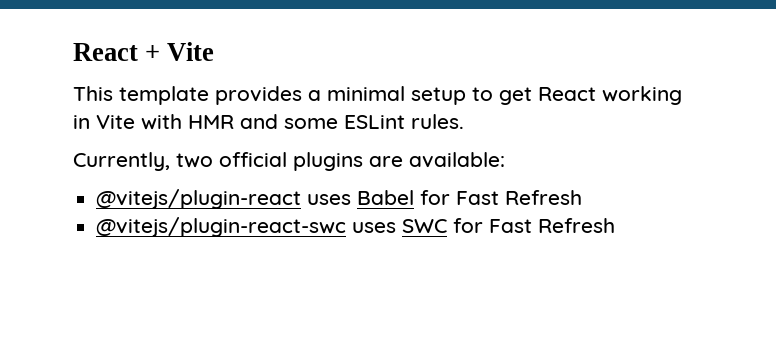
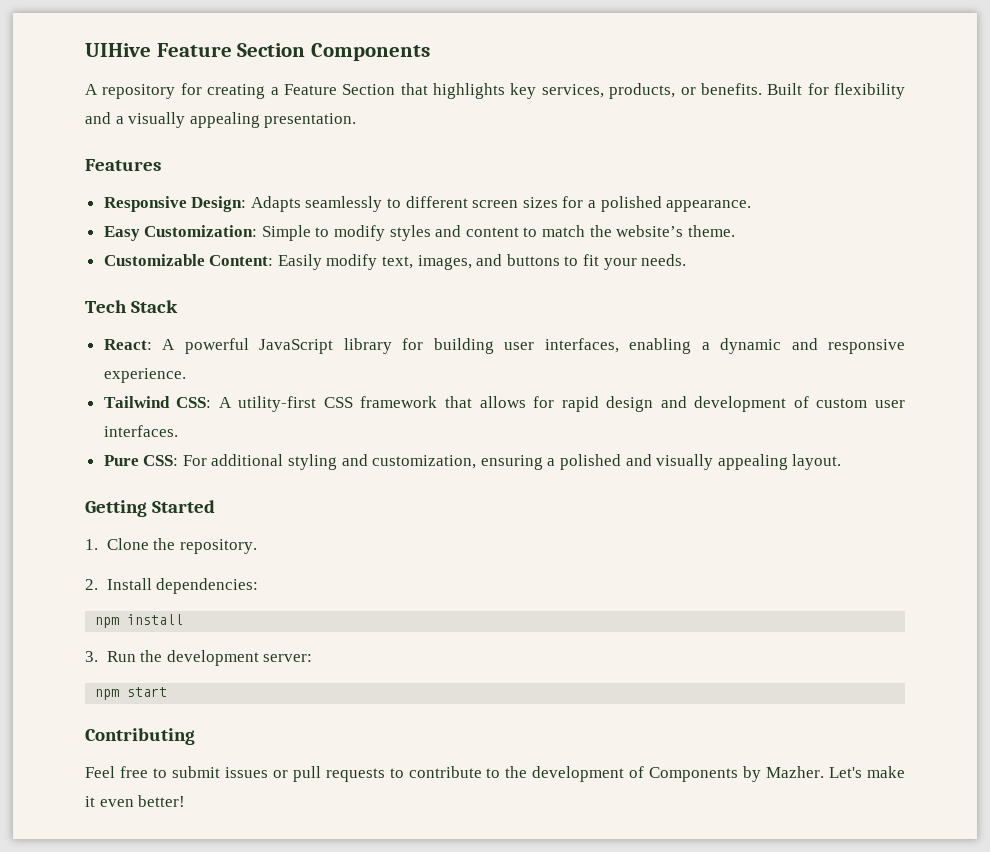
[73,42,215,61] [73,86,682,105] [73,114,464,130] [73,152,505,171] [96,189,583,209] [96,217,616,237] React + Vite // This template provides a minimal setup to get React working in Vite with HMR and some ESLint rules. // Currently, two official plugins are available: // @vitejs/plugin-react uses Babel for Fast Refresh // @vitejs/plugin-react-swc uses SWC for Fast Refresh -> [85,43,430,61] [85,83,905,99] [85,112,357,128] [85,159,161,171] [103,196,752,212] [103,225,735,241] [103,254,687,270] [85,300,179,313] [103,338,905,354] [103,368,186,383] [103,396,905,412] [103,425,178,437] [103,454,842,470] [85,500,216,517] [85,538,257,554] [85,578,259,594] [95,614,184,628] [85,650,313,666] [95,687,168,700] [85,728,195,745] [85,766,906,782] [85,795,186,807] UIHive Feature Section Components // A repository for creating a Feature Section that highlights key services, products, or benefits. Built for flexibility and a visually appealing presentation. // Features // Responsive Design: Adapts seamlessly to different screen sizes for a polished appearance. // Easy Customization: Simple to modify styles and content to match the website’s theme. // Customizable Content: Easily modify text, images, and buttons to fit your needs. // Tech Stack // React: A powerful JavaScript library for building user interfaces, enabling a dynamic and responsive experience. // Tailwind CSS: A utility-first CSS framework that allows for rapid design and development of custom user interfaces. // Pure CSS: For additional styling and customization, ensuring a polished and visually appealing layout. // Getting Started // 1. Clone the repository. // 2. Install dependencies: // npm install // 3. Run the development server: // npm start // Contributing // Feel free to submit issues or pull requests to contribute to the development of Components by Mazher. Let's make it even better!

